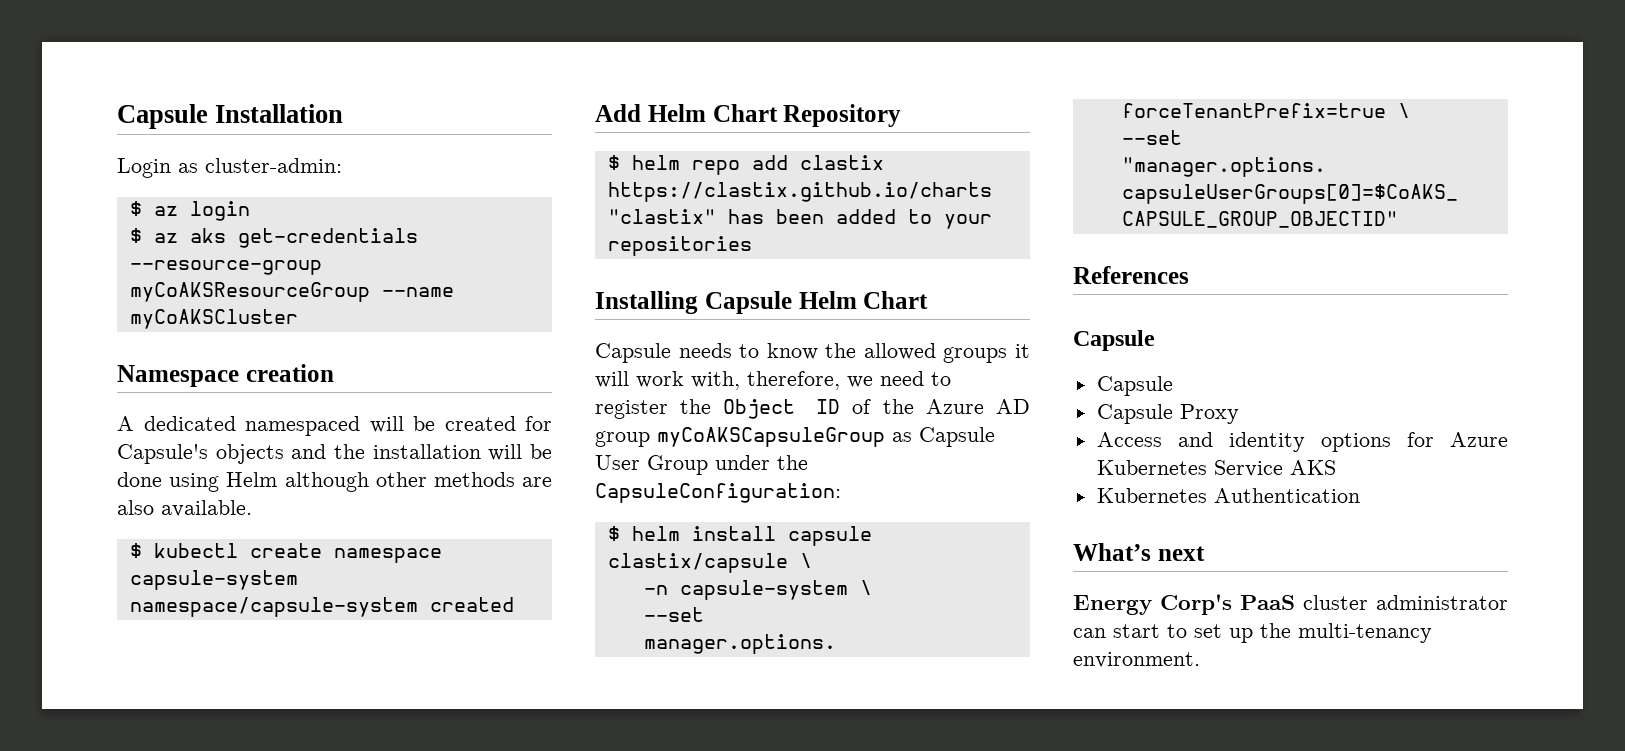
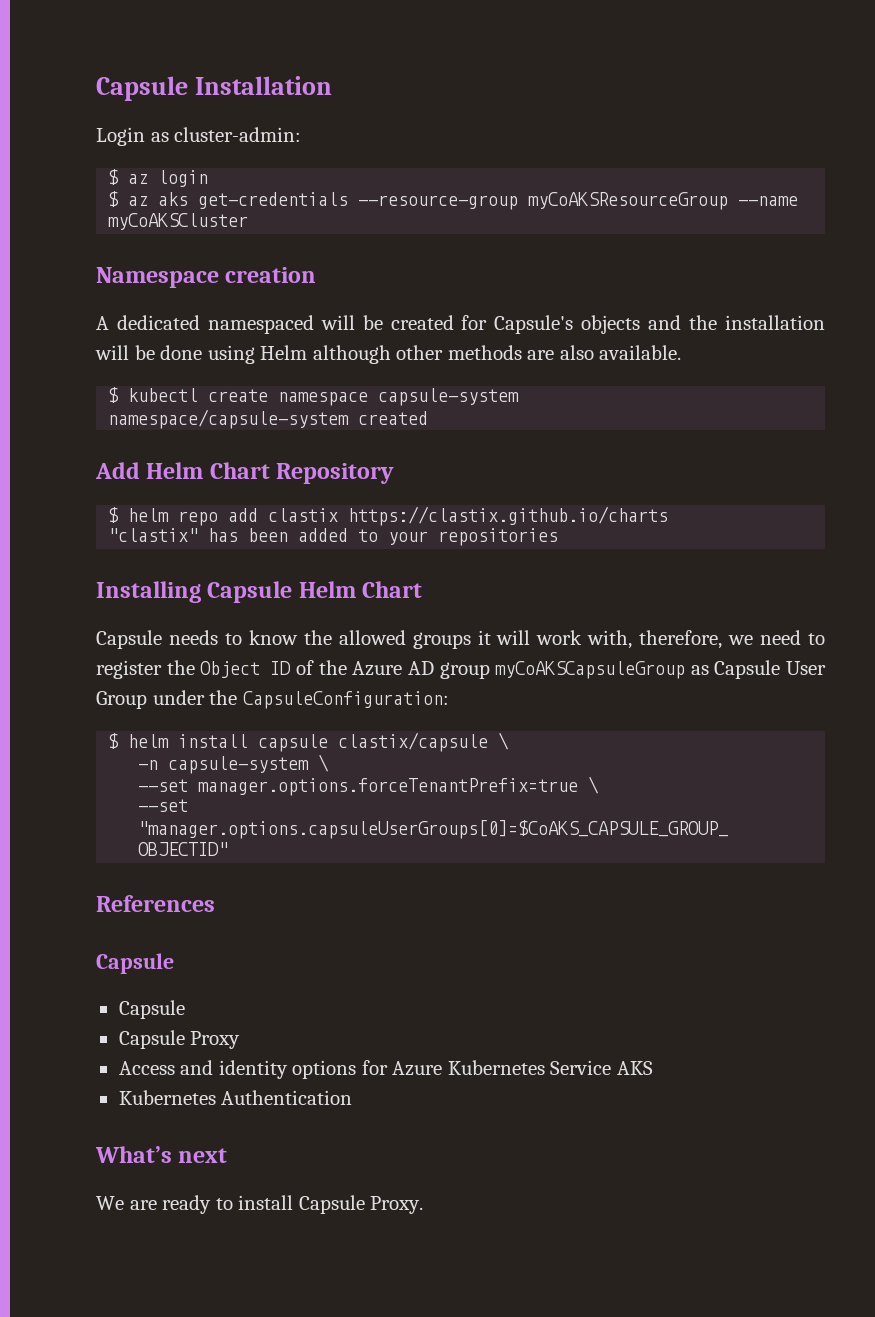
[1073,594,1508,615] [1073,623,1432,643] [1073,652,1200,668] Energy Corp's PaaS cluster administrator can start to set up the multi-tenancy environment. -> [96,1195,424,1214] We are ready to install Capsule Proxy.

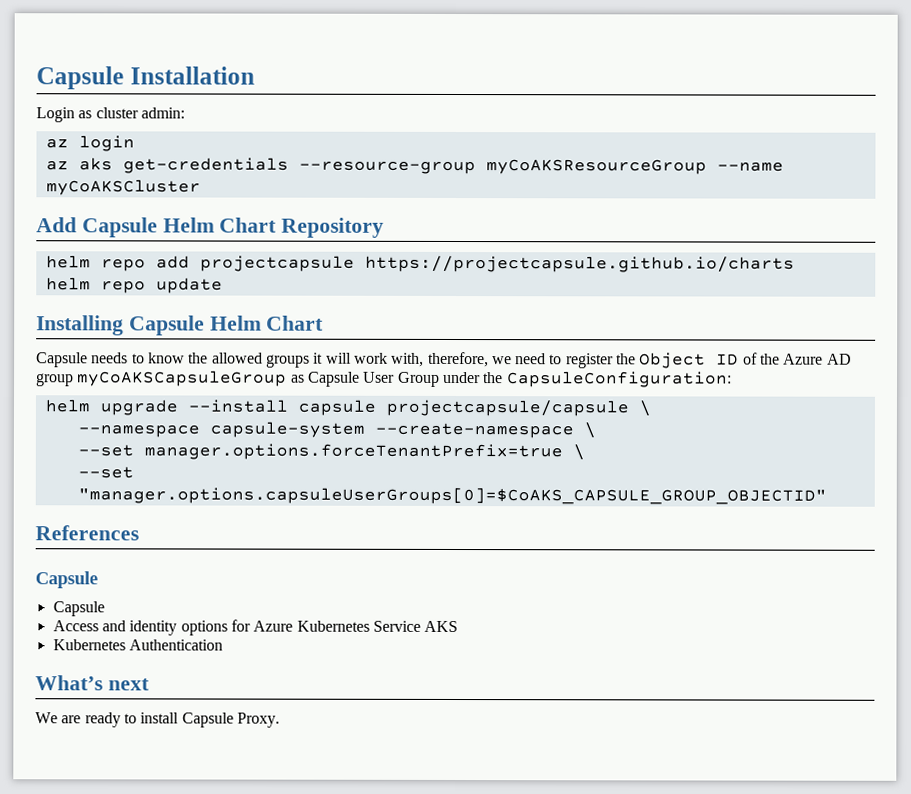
[174,127,302,142] [108,169,120,185] cluster-admin: // $ -> [95,107,185,119] cluster admin: //
[108,191,120,207] $ -> (135, 143) none
[96,267,317,288] [96,315,826,334] [95,345,682,364] [108,387,520,406] [108,409,429,429] // Namespace creation // A dedicated namespaced will be created for Capsule's objects and the installation will be done using Helm although other methods are also available. // $ kubectl create namespace capsule-system // namespace/capsule-system created -> (201, 187) none
(140, 470) none -> [81,217,158,238] Capsule
[108,507,120,523] $ -> (385, 227) none
[268,506,669,526] [108,528,559,546] clastix https://clastix.github.io/charts // "clastix" has been added to your repositories -> [199,255,795,273] [45,277,223,294] projectcapsule https://projectcapsule.github.io/charts // helm repo update
[108,732,510,752] [138,756,310,774] $ helm install capsule clastix/capsule \ // -n capsule-system -> [44,399,651,417] [77,421,574,439] helm upgrade --install capsule projectcapsule/capsule \ // --namespace capsule-system --create-namespace
[118,1030,241,1049] // Capsule Proxy -> (105, 609) none

